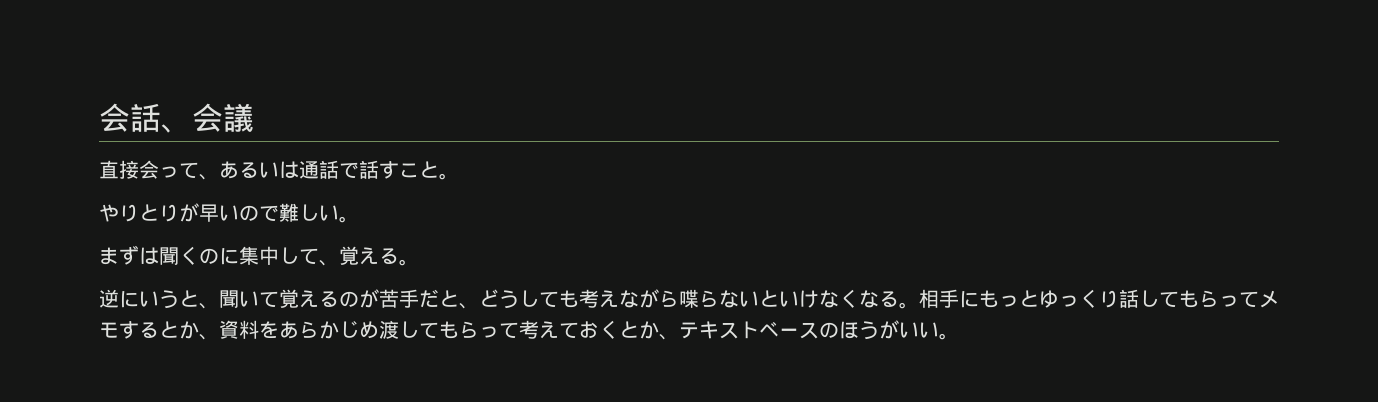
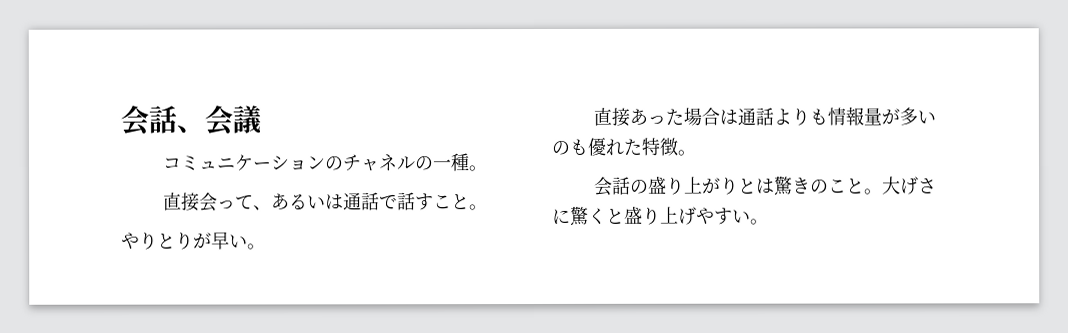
(254, 117) none -> [162,153,489,172] // コミュニケーションのチャネルの一種。
[239,203,359,223] [99,245,419,266] [99,289,1279,309] [99,320,919,340] ので難しい。 // まずは聞くのに集中して、覚える。 // 逆にいうと、聞いて覚えるのが苦手だと、どうしても考えながら喋らないといけなくなる。相手にもっとゆっくり話してもらってメモするとか、資料をあらかじめ渡してもらって考えておくとか、テキストベースのほうがい -> [247,243,266,250] [593,106,937,127] [551,137,696,156] [594,175,938,196] [552,205,733,226] 。 // 直接あった場合は通話よりも情報量が多いのも優れた特徴。 // 会話の盛り上がりとは驚きのこと。大げさに驚くと盛り上げやす

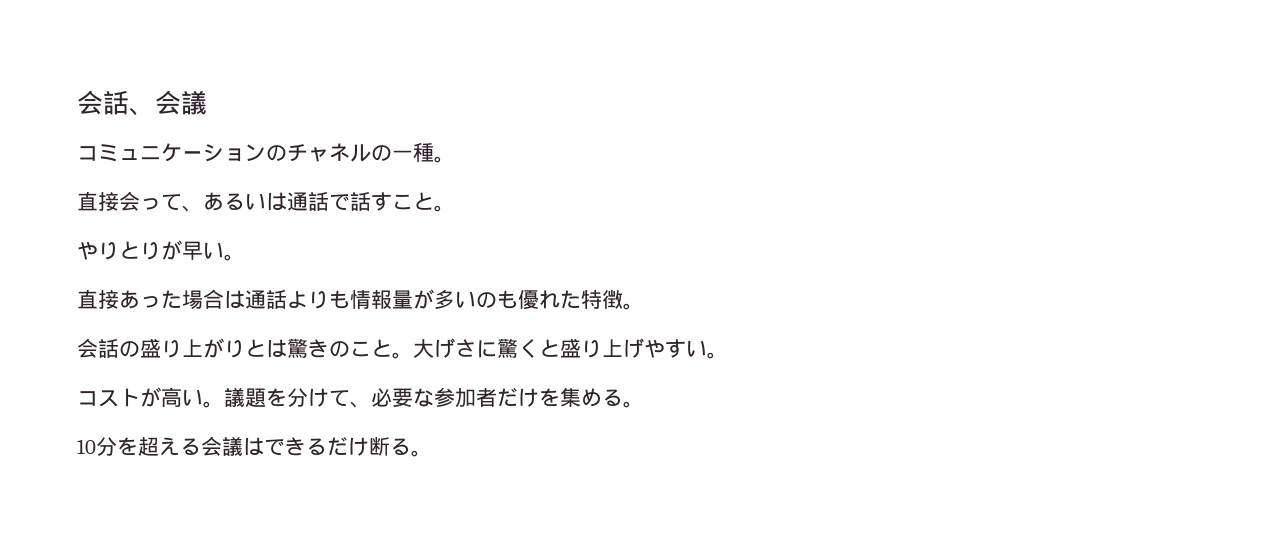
(769, 221) none -> [77,387,644,408] [77,436,432,457] // コストが高い。議題を分けて、必要な参加者だけを集める。 // 10分を超える会議はできるだけ断る。

